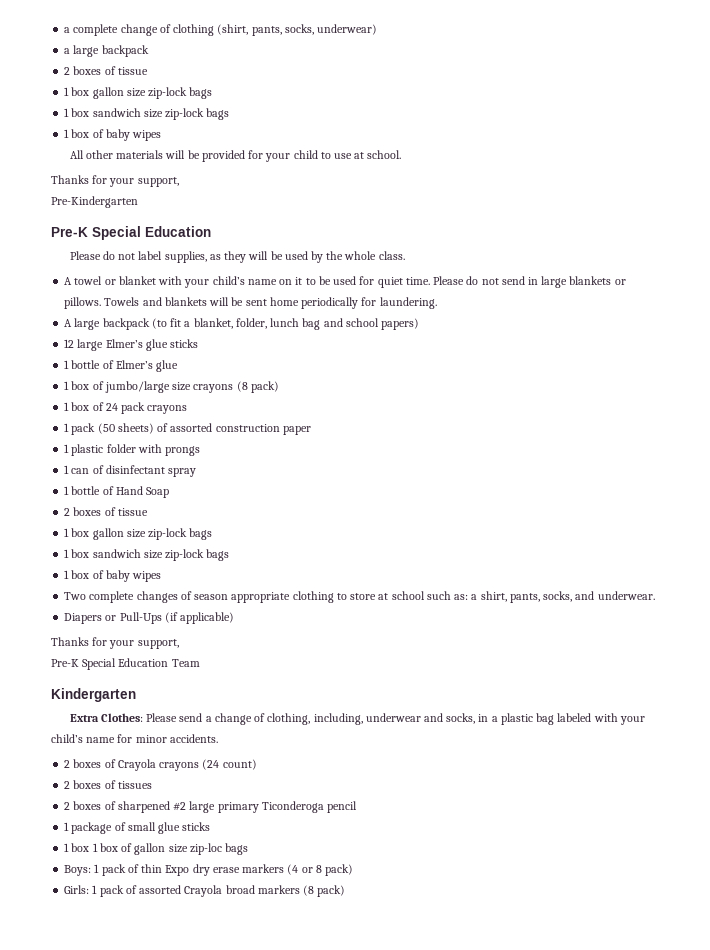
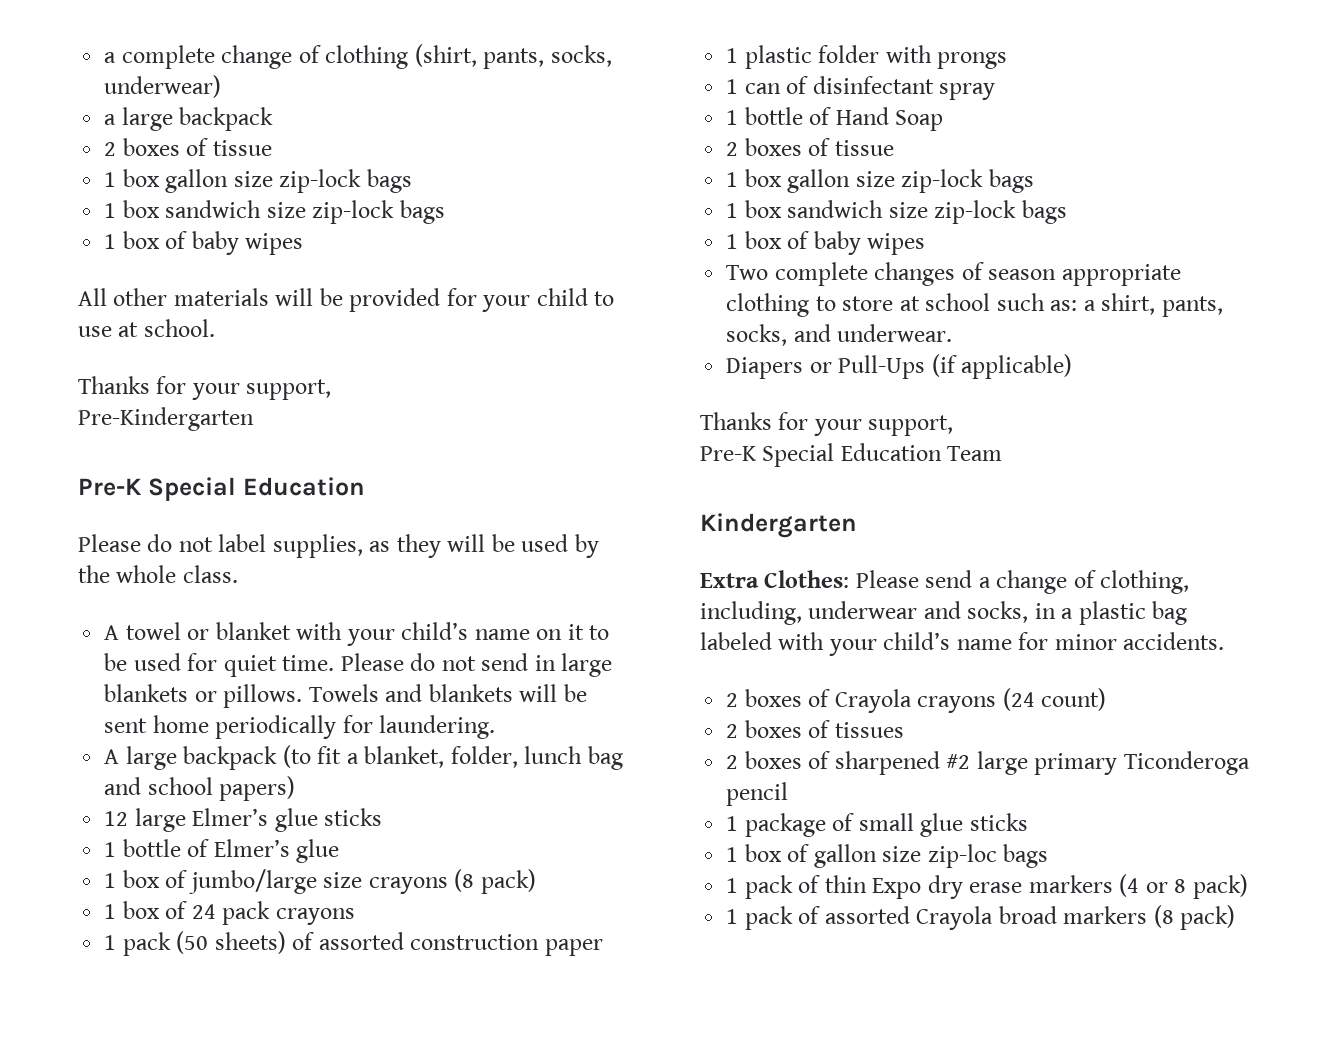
[92,843,118,852] 1 box -> (782, 853) none
[64,865,92,876] Boys: -> (1049, 856) none
[64,885,90,894] Girls: -> (1248, 886) none

